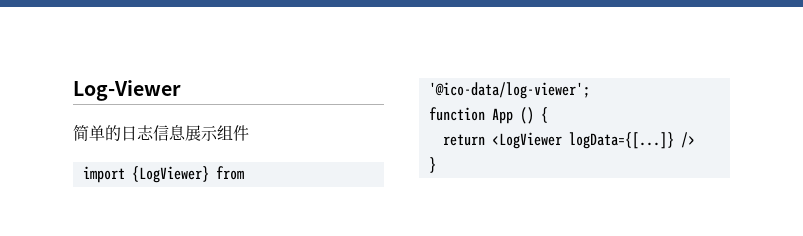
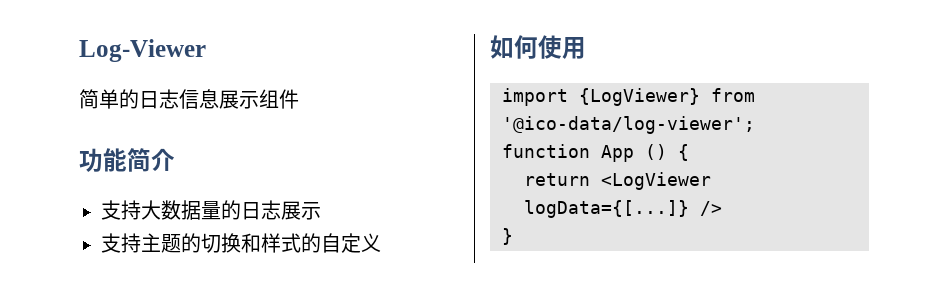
(249, 133) none -> [79,148,175,172] [101,200,321,220] [101,233,381,253] [490,35,586,59] // 功能简介 // 支持大数据量的日志展示 // 支持主题的切换和样式的自定义 // 如何使用

